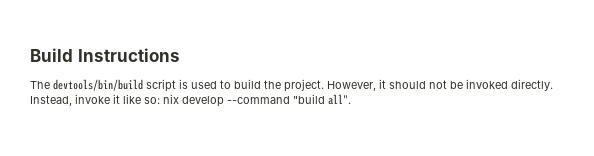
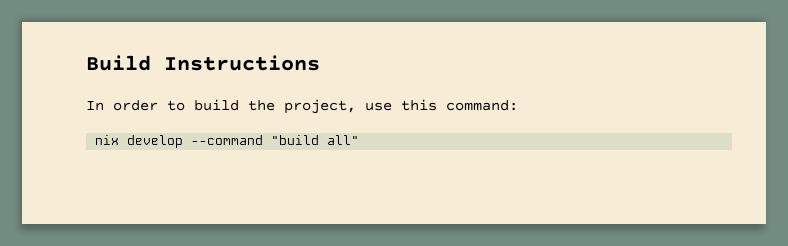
[30,79,553,92] [30,94,160,106] The devtools/bin/build script is used to build the project. However, it should not be invoked directly. Instead, invoke it like so: -> [86,99,518,114] In order to build the project, use this command: //
[328,94,351,105] all". -> [327,135,360,145] all"

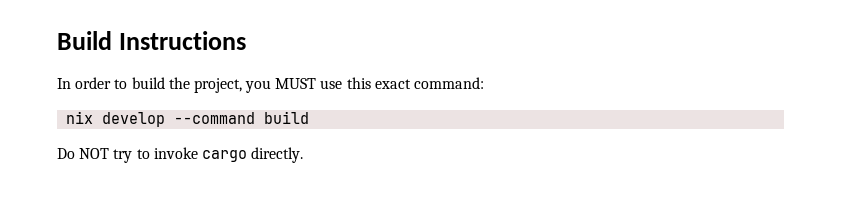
(356, 106) none -> [245,78,317,93] you MUST
(437, 105) none -> [374,79,411,89] exact
[271,135,360,145] "build all" -> [264,111,310,124] [57,147,304,163] build // Do NOT try to invoke cargo directly.

